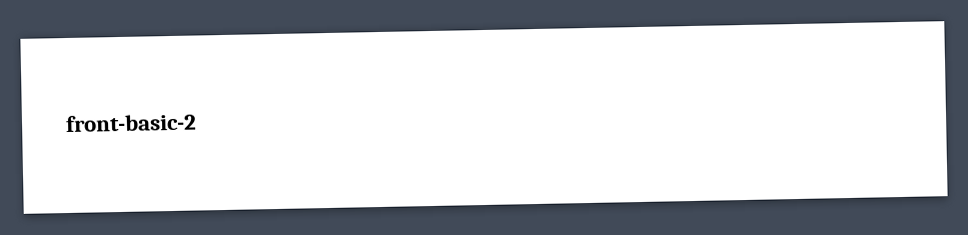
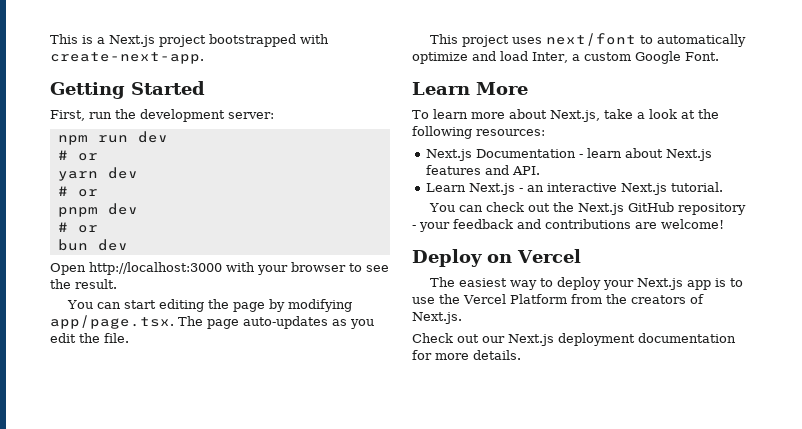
[65,113,197,133] front-basic-2 -> [50,34,329,47] [50,52,204,64] [50,81,205,99] [50,109,274,122] [57,131,168,145] [57,150,98,161] [57,167,138,181] [57,186,98,197] [57,203,138,217] [57,222,98,233] [57,239,128,251] [50,262,389,275] [50,279,117,289] [67,299,353,312] [50,315,374,329] [50,333,129,343] [430,33,747,47] [412,51,719,64] [412,82,528,95] [412,109,719,122] [412,126,545,139] [426,148,713,161] [426,165,541,175] [426,182,724,195] [429,202,747,215] [412,219,724,232] [412,249,581,267] [430,277,744,290] [412,294,704,304] [412,312,462,324] [412,333,736,346] [412,350,521,360] This is a Next.js project bootstrapped with create-next-app. // Getting Started // First, run the development server: // npm run dev // # or // yarn dev // # or // pnpm dev // # or // bun dev // Open http://localhost:3000 with your browser to see the result. // You can start editing the page by modifying app/page.tsx. The page auto-updates as you edit the file. // This project uses next/font to automatically optimize and load Inter, a custom Google Font. // Learn More // To learn more about Next.js, take a look at the following resources: // Next.js Documentation - learn about Next.js features and API. // Learn Next.js - an interactive Next.js tutorial. // You can check out the Next.js GitHub repository - your feedback and contributions are welcome! // Deploy on Vercel // The easiest way to deploy your Next.js app is to use the Vercel Platform from the creators of Next.js. // Check out our Next.js deployment documentation for more details.

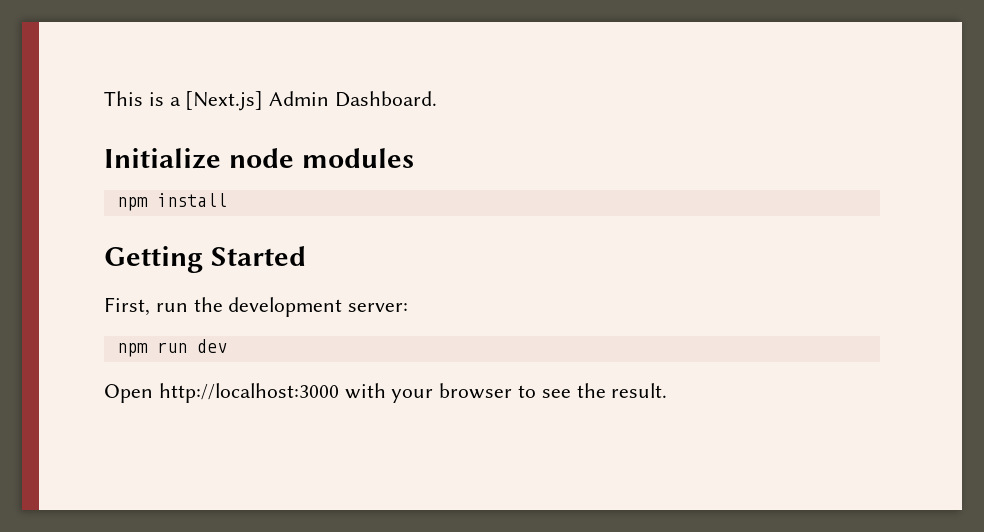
[109,34,329,47] [50,52,204,64] Next.js project bootstrapped with create-next-app. -> [185,91,438,111] [104,148,414,169] [116,193,227,211] [Next.js] Admin Dashboard. // Initialize node modules // npm install
[57,150,98,161] [57,167,138,181] [57,186,98,197] [57,203,138,217] [57,222,98,233] [57,239,128,251] // # or // yarn dev // # or // pnpm dev // # or // bun dev -> (227, 346) none
[67,299,353,312] [50,315,374,329] [50,333,129,343] [430,33,747,47] [412,51,719,64] [412,82,528,95] [412,109,719,122] [412,126,545,139] [426,148,713,161] [426,165,541,175] [426,182,724,195] [429,202,747,215] [412,219,724,232] [412,249,581,267] [430,277,744,290] [412,294,704,304] [412,312,462,324] [412,333,736,346] [412,350,521,360] // You can start editing the page by modifying app/page.tsx. The page auto-updates as you edit the file. // This project uses next/font to automatically optimize and load Inter, a custom Google Font. // Learn More // To learn more about Next.js, take a look at the following resources: // Next.js Documentation - learn about Next.js features and API. // Learn Next.js - an interactive Next.js tutorial. // You can check out the Next.js GitHub repository - your feedback and contributions are welcome! // Deploy on Vercel // The easiest way to deploy your Next.js app is to use the Vercel Platform from the creators of Next.js. // Check out our Next.js deployment documentation for more details. -> (668, 390) none

